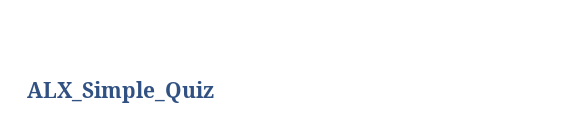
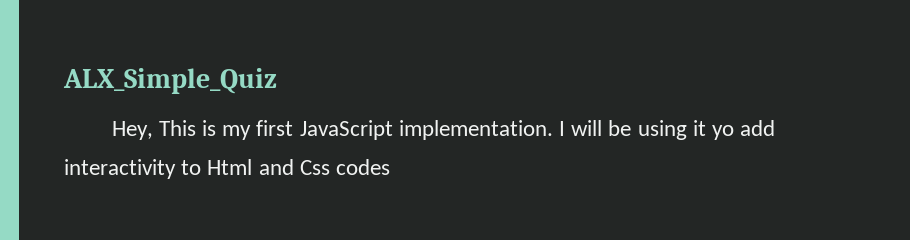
(214, 92) none -> [111,120,776,140] [64,159,391,179] // Hey, This is my first JavaScript implementation. I will be using it yo add interactivity to Html and Css codes

